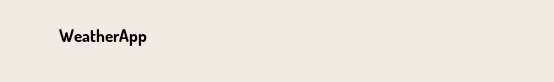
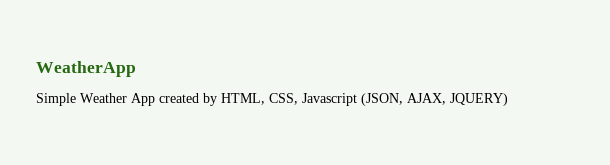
(147, 37) none -> [36,93,508,106] // Simple Weather App created by HTML, CSS, Javascript (JSON, AJAX, JQUERY)

